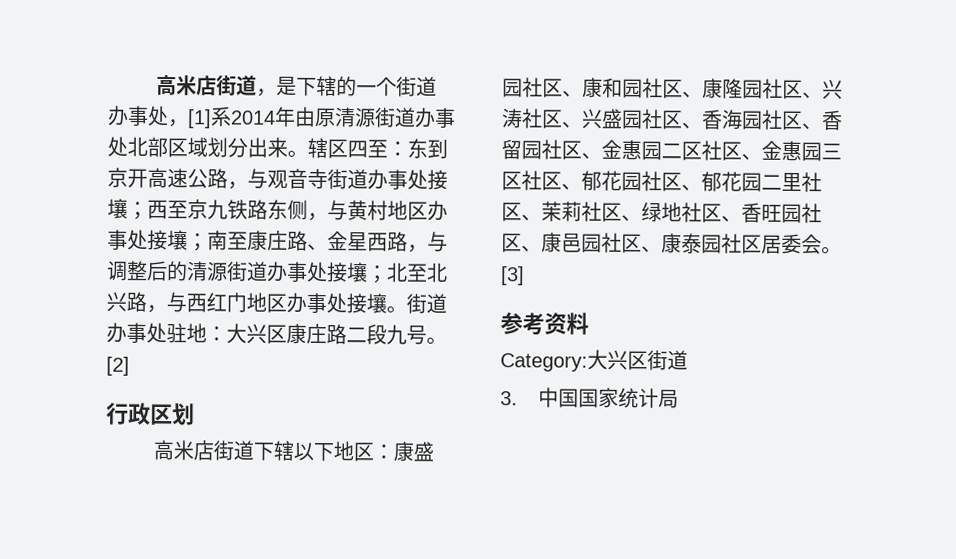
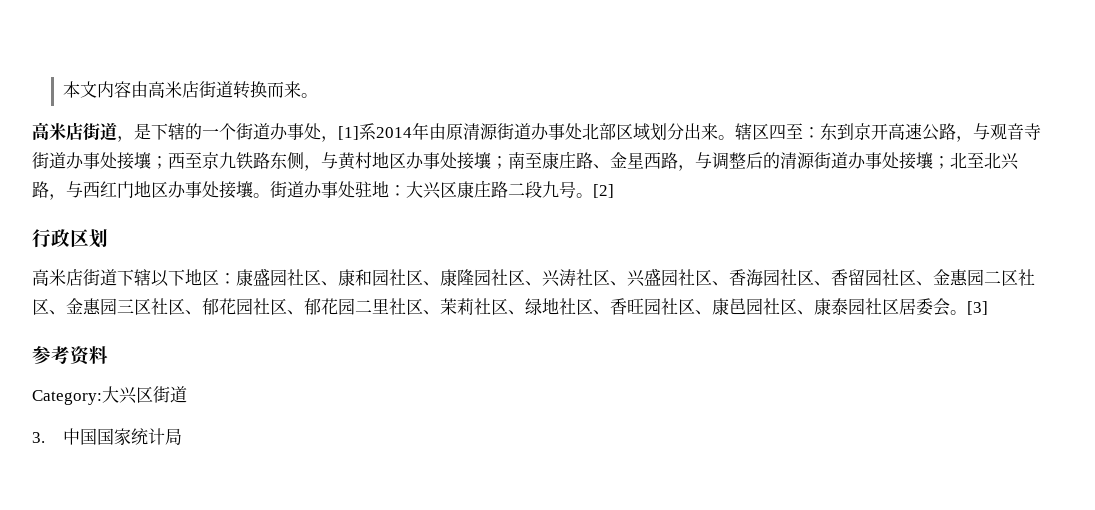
(156, 85) none -> [63,81,319,99] 本文内容由高米店街道转换而来。 //

